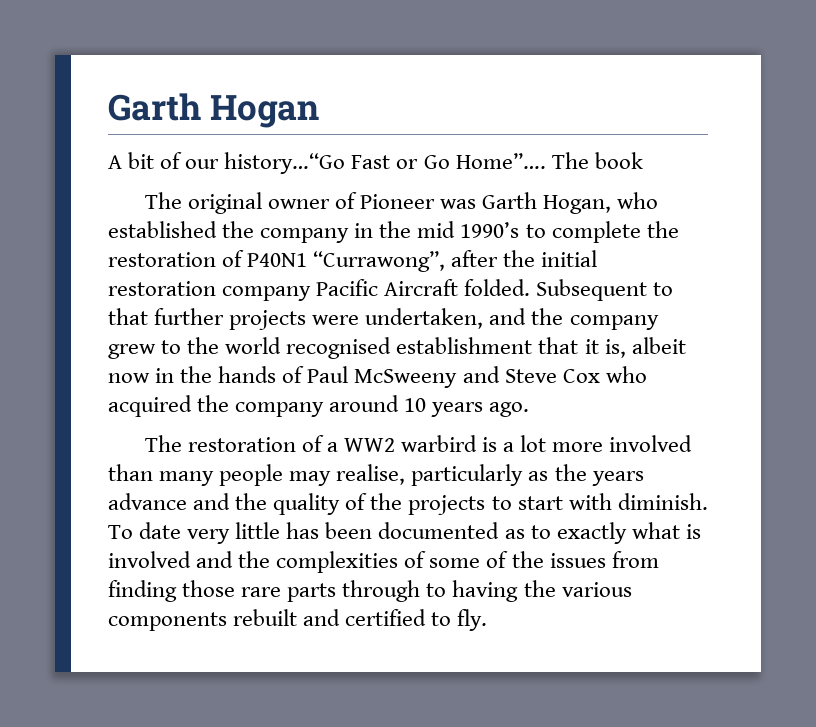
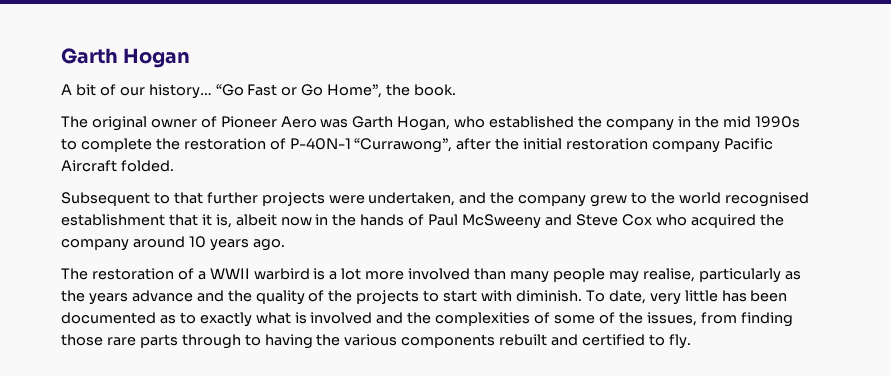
[224,152,346,174] history…“Go -> [148,84,244,99] history… “Go
[455,152,643,169] Home”…. The book -> [327,84,457,98] Home”, the book.
(435, 201) none -> [280,116,317,128] Aero
[460,222,520,238] 1990’s -> [754,116,800,128] 1990s
[247,253,308,267] P40N1 -> [289,138,351,150] P-40N-1
(531, 287) none -> (174, 166) //
[343,438,395,452] WW2 -> [209,268,250,279] WWII
[139,522,182,539] date -> [608,290,646,304] date,
[549,553,606,568] issues -> [646,312,697,326] issues,

